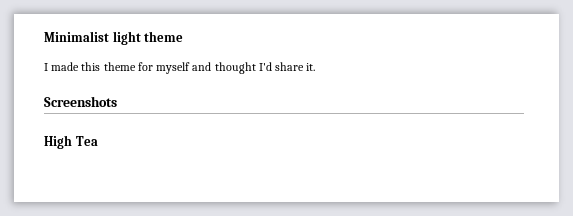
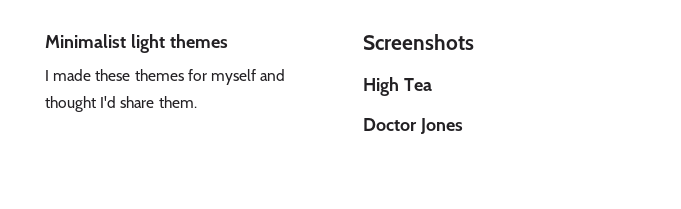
[144,31,184,42] theme -> [169,34,228,48] themes
[81,62,136,71] this theme -> [95,69,184,81] these themes
[306,63,316,71] it. -> [158,96,197,108] them.
(98, 141) none -> [363,118,463,134] // Doctor Jones

